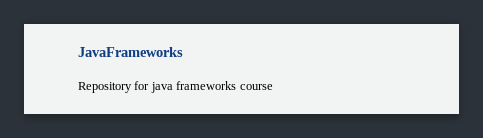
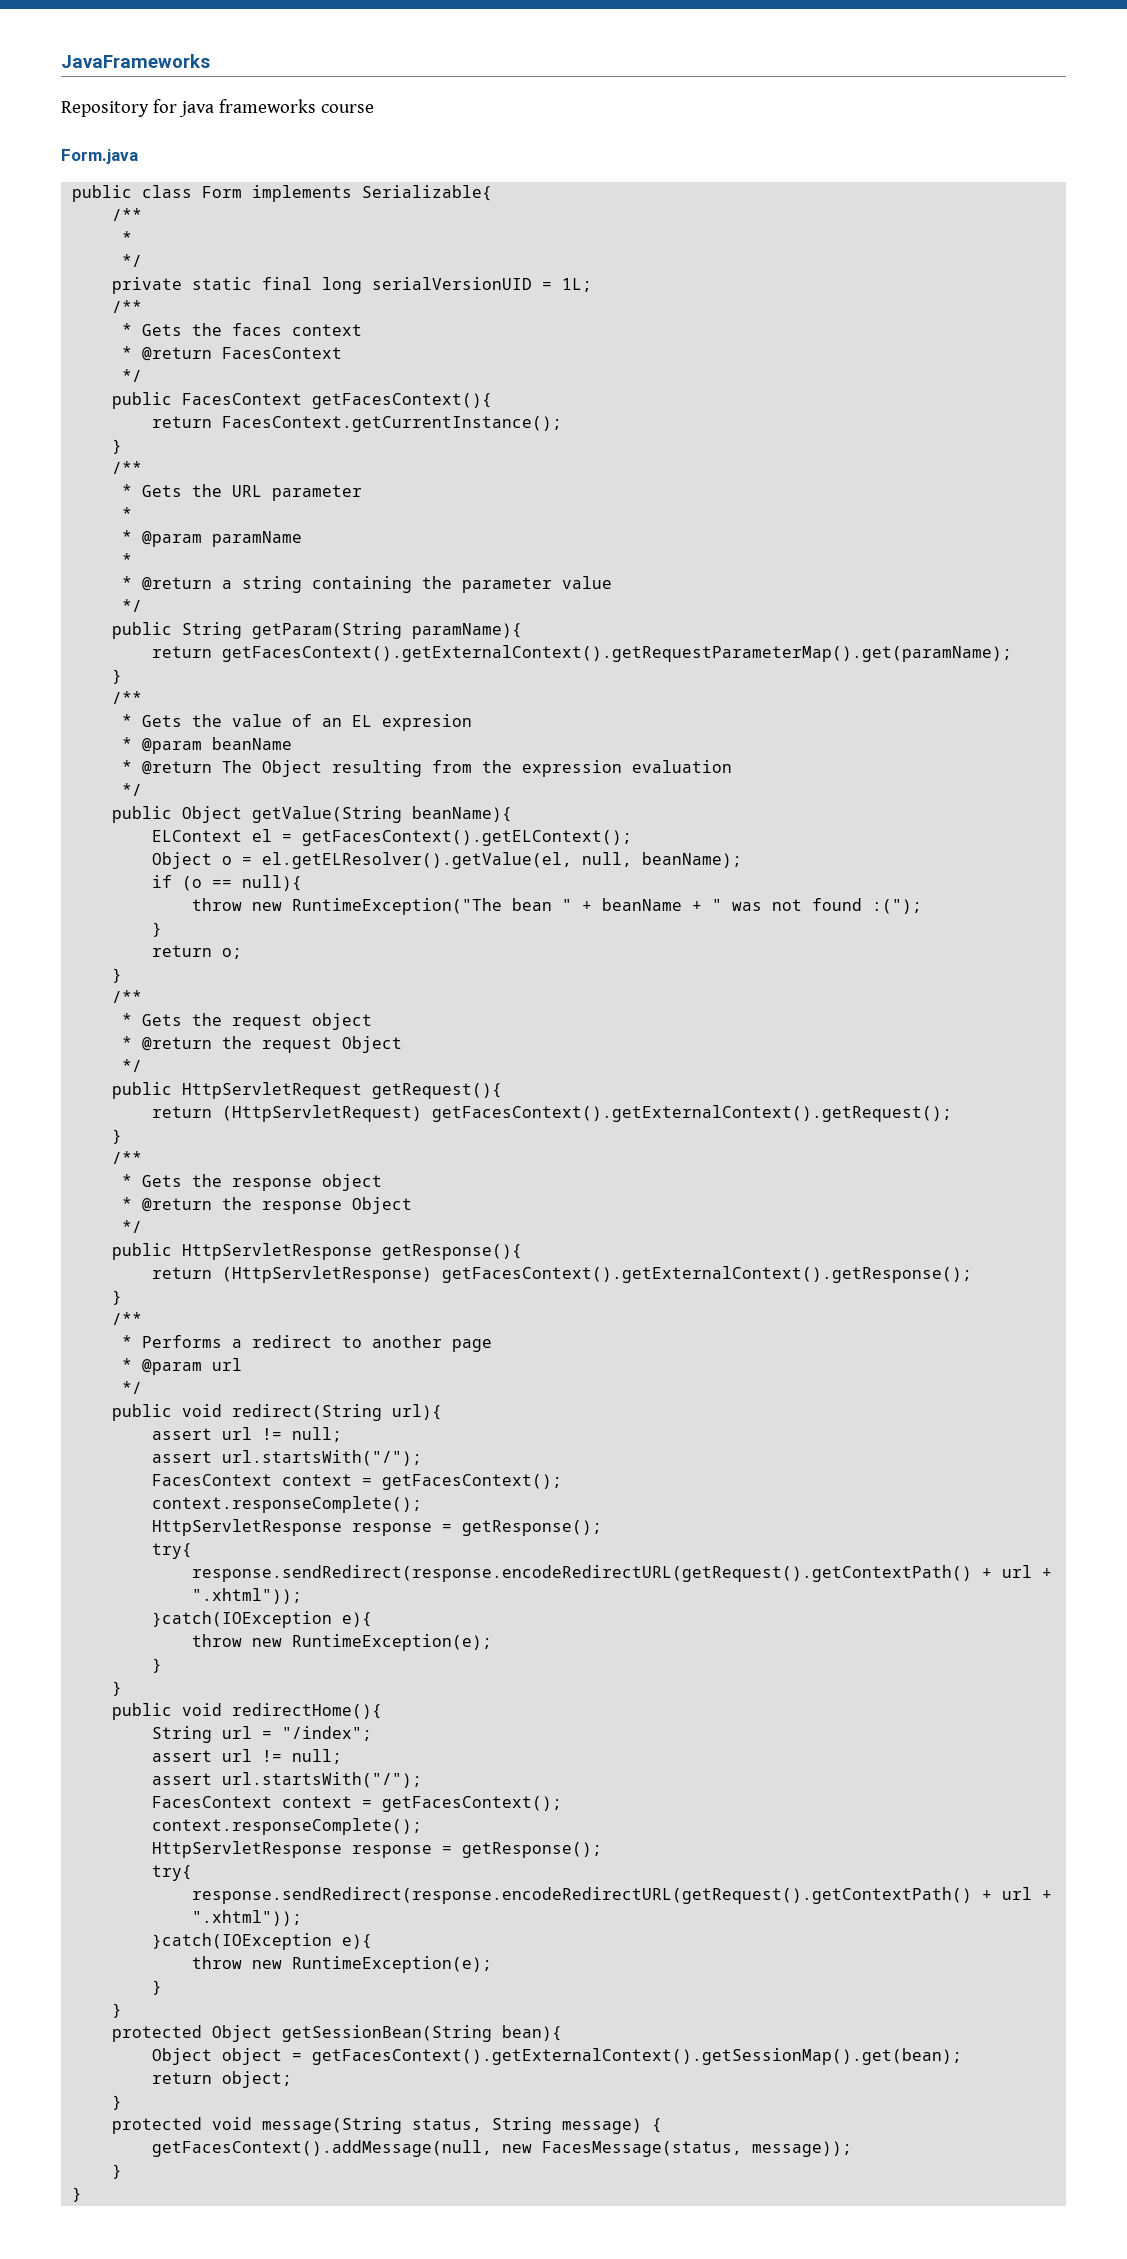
(273, 87) none -> [61,149,138,164] [72,185,493,202] [112,208,143,221] [122,231,133,244] [122,254,143,267] [112,277,593,294] [112,300,143,313] [122,323,363,336] [122,346,343,361] [122,369,143,382] [112,392,493,409] [152,416,563,432] [112,439,123,454] [112,461,143,474] [122,484,363,501] [122,507,133,520] [122,530,303,547] [122,553,133,566] [122,576,613,593] [122,599,143,612] [112,622,523,639] [152,645,1013,662] [112,669,123,684] [112,691,143,704] [122,714,473,731] [122,737,293,754] [122,760,733,777] [122,783,143,796] [112,806,513,823] [152,829,633,846] [152,852,743,869] [152,875,303,891] [192,898,923,915] [152,922,163,937] [152,945,243,959] [112,968,123,983] [112,990,143,1003] [122,1013,373,1030] [122,1036,403,1053] [122,1059,143,1072] [112,1082,503,1099] [152,1105,953,1122] [112,1129,123,1144] [112,1151,143,1164] [122,1174,383,1191] [122,1197,413,1214] [122,1220,143,1233] [112,1243,523,1260] [152,1266,973,1283] [112,1290,123,1305] [112,1312,143,1325] [122,1335,493,1352] [122,1358,243,1375] [122,1381,143,1394] [112,1404,443,1421] [152,1427,343,1442] [152,1450,423,1466] [152,1474,563,1490] [152,1496,423,1513] [152,1519,603,1536] [152,1543,193,1559] [192,1565,1053,1582] [192,1588,303,1604] [152,1611,373,1628] [192,1634,493,1651] [152,1658,163,1673] [112,1681,123,1696] [112,1703,383,1720] [152,1726,373,1743] [152,1749,343,1764] [152,1772,423,1788] [152,1796,563,1812] [152,1818,423,1835] [152,1841,603,1858] [152,1865,193,1881] [192,1887,1053,1904] [192,1910,303,1926] [152,1933,373,1950] [192,1956,493,1973] [152,1980,163,1995] [112,2003,123,2018] [112,2025,563,2042] [152,2048,963,2065] [152,2071,293,2088] [112,2095,123,2110] [112,2117,663,2134] [152,2140,853,2157] [112,2164,123,2179] [72,2187,83,2202] // Form.java // public class Form implements Serializable{ // /** // * // */ // private static final long serialVersionUID = 1L; // /** // * Gets the faces context // * @return FacesContext // */ // public FacesContext getFacesContext(){ // return FacesContext.getCurrentInstance(); // } // /** // * Gets the URL parameter // * // * @param paramName // * // * @return a string containing the parameter value // */ // public String getParam(String paramName){ // return getFacesContext().getExternalContext().getRequestParameterMap().get(paramName); // } // /** // * Gets the value of an EL expresion // * @param beanName // * @return The Object resulting from the expression evaluation // */ // public Object getValue(String beanName){ // ELContext el = getFacesContext().getELContext(); // Object o = el.getELResolver().getValue(el, null, beanName); // if (o == null){ // throw new RuntimeException("The bean " + beanName + " was not found :("); // } // return o; // } // /** // * Gets the request object // * @return the request Object // */ // public HttpServletRequest getRequest(){ // return (HttpServletRequest) getFacesContext().getExternalContext().getRequest(); // } // /** // * Gets the response object // * @return the response Object // */ // public HttpServletResponse getResponse(){ // return (HttpServletResponse) getFacesContext().getExternalContext().getResponse(); // } // /** // * Performs a redirect to another page // * @param url // */ // public void redirect(String url){ // assert url != null; // assert url.startsWith("/"); // FacesContext context = getFacesContext(); // context.responseComplete(); // HttpServletResponse response = getResponse(); // try{ // response.sendRedirect(response.encodeRedirectURL(getRequest().getContextPath() + url + ".xhtml")); // }catch(IOException e){ // throw new RuntimeException(e); // } // } // public void redirectHome(){ // String url = "/index"; // assert url != null; // assert url.startsWith("/"); // FacesContext context = getFacesContext(); // context.responseComplete(); // HttpServletResponse response = getResponse(); // try{ // response.sendRedirect(response.encodeRedirectURL(getRequest().getContextPath() + url + ".xhtml")); // }catch(IOException e){ // throw new RuntimeException(e); // } // } // protected Object getSessionBean(String bean){ // Object object = getFacesContext().getExternalContext().getSessionMap().get(bean); // return object; // } // protected void message(String status, String message) { // getFacesContext().addMessage(null, new FacesMessage(status, message)); // } // }

